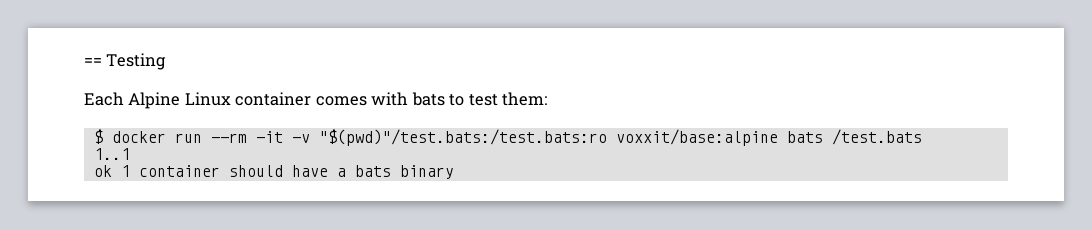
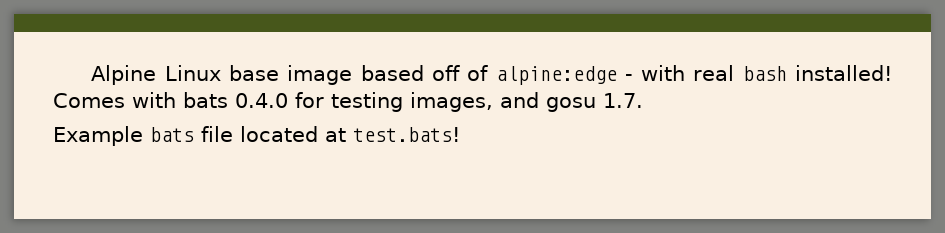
[84,53,167,70] [84,92,548,109] [93,129,922,146] [93,148,130,160] [93,165,454,179] == Testing // Each Alpine Linux container comes with bats to test them: // $ docker run --rm -it -v "$(pwd)"/test.bats:/test.bats:ro voxxit/base:alpine bats /test.bats // 1..1 // ok 1 container should have a bats binary -> [91,65,892,85] [53,92,643,112] [53,126,460,146] Alpine Linux base image based off of alpine:edge - with real bash installed! Comes with bats 0.4.0 for testing images, and gosu 1.7. // Example bats file located at test.bats!

